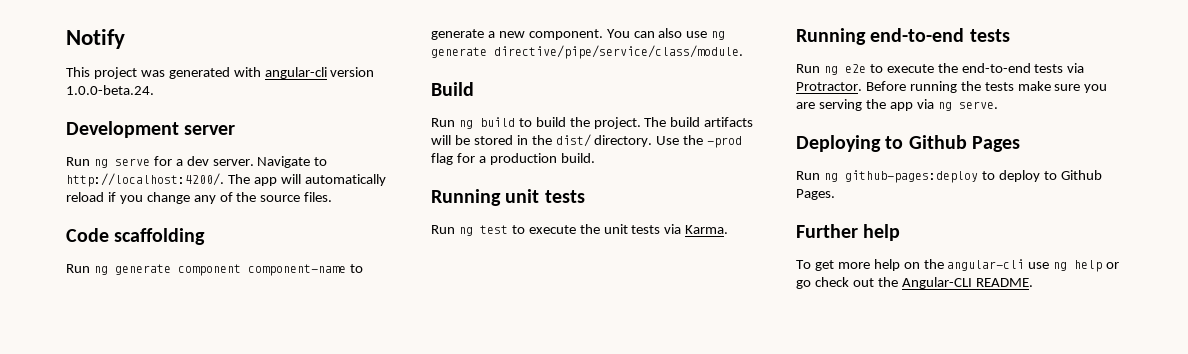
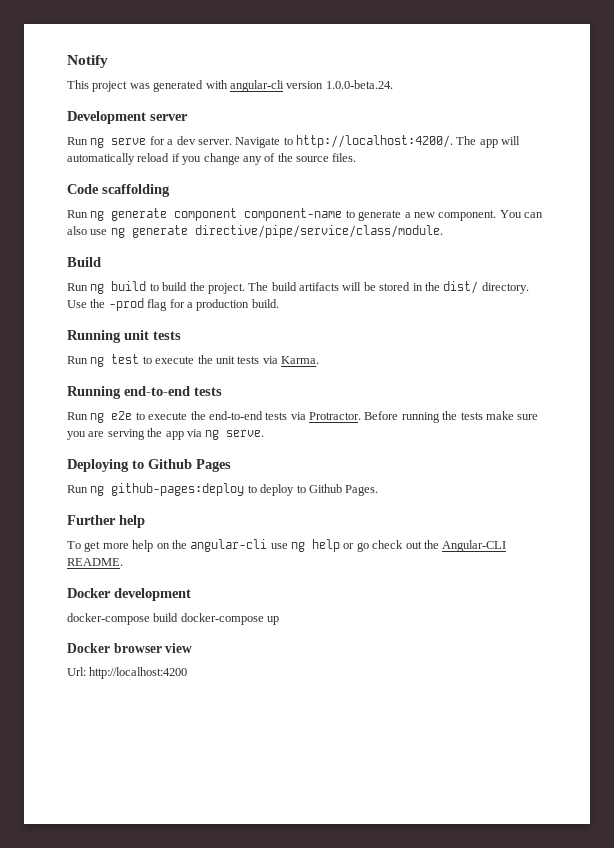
(1033, 282) none -> [67,588,191,601] [67,613,280,625] [67,643,193,653] [67,667,188,679] // Docker development // docker-compose build docker-compose up // Docker browser view // Url: http://localhost:4200

